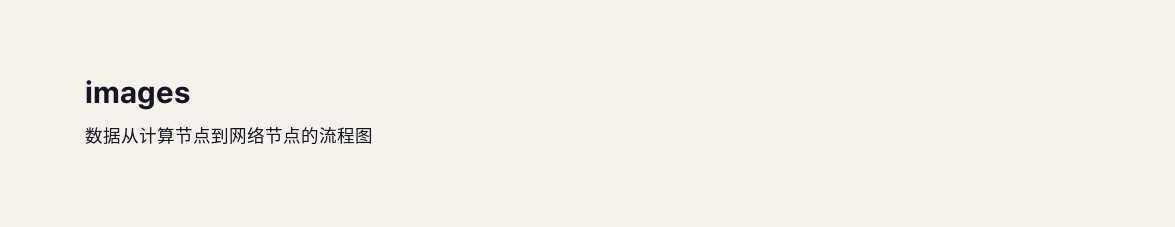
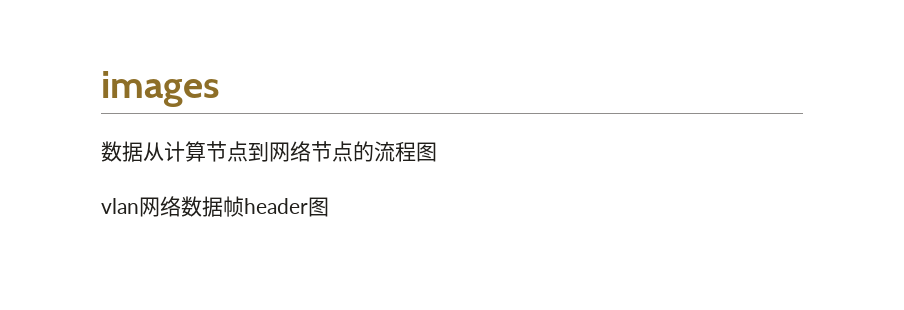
(373, 136) none -> [101,196,329,217] // vlan网络数据帧header图

